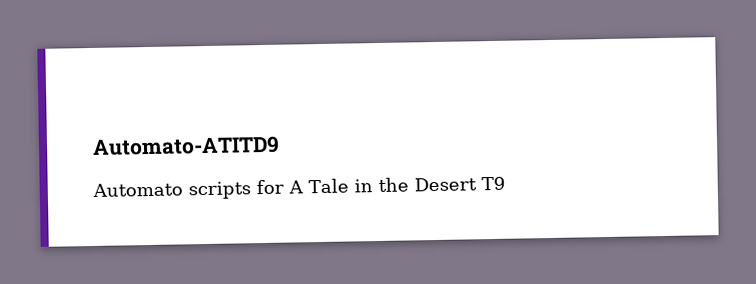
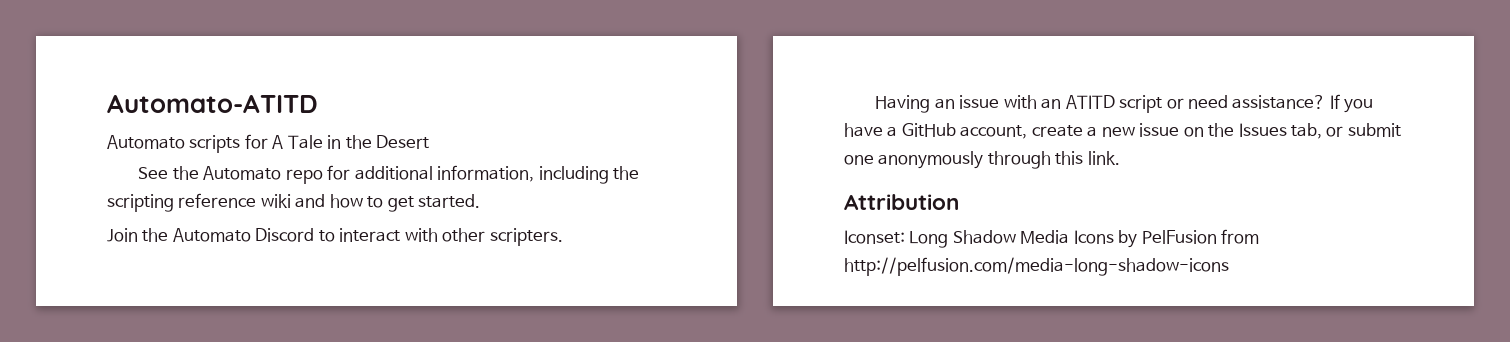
[92,135,280,156] Automato-ATITD9 -> [107,94,318,113] Automato-ATITD
[480,176,505,191] T9 -> [138,165,640,184] [107,193,481,212] [107,228,563,246] [875,94,1374,113] [844,123,1401,139] [844,151,1120,169] [844,194,959,210] [844,229,1260,248] [844,257,1229,276] // See the Automato repo for additional information, including the scripting reference wiki and how to get started. // Join the Automato Discord to interact with other scripters. // Having an issue with an ATITD script or need assistance? If you have a GitHub account, create a new issue on the Issues tab, or submit one anonymously through this link. // Attribution // Iconset: Long Shadow Media Icons by PelFusion from http://pelfusion.com/media-long-shadow-icons

